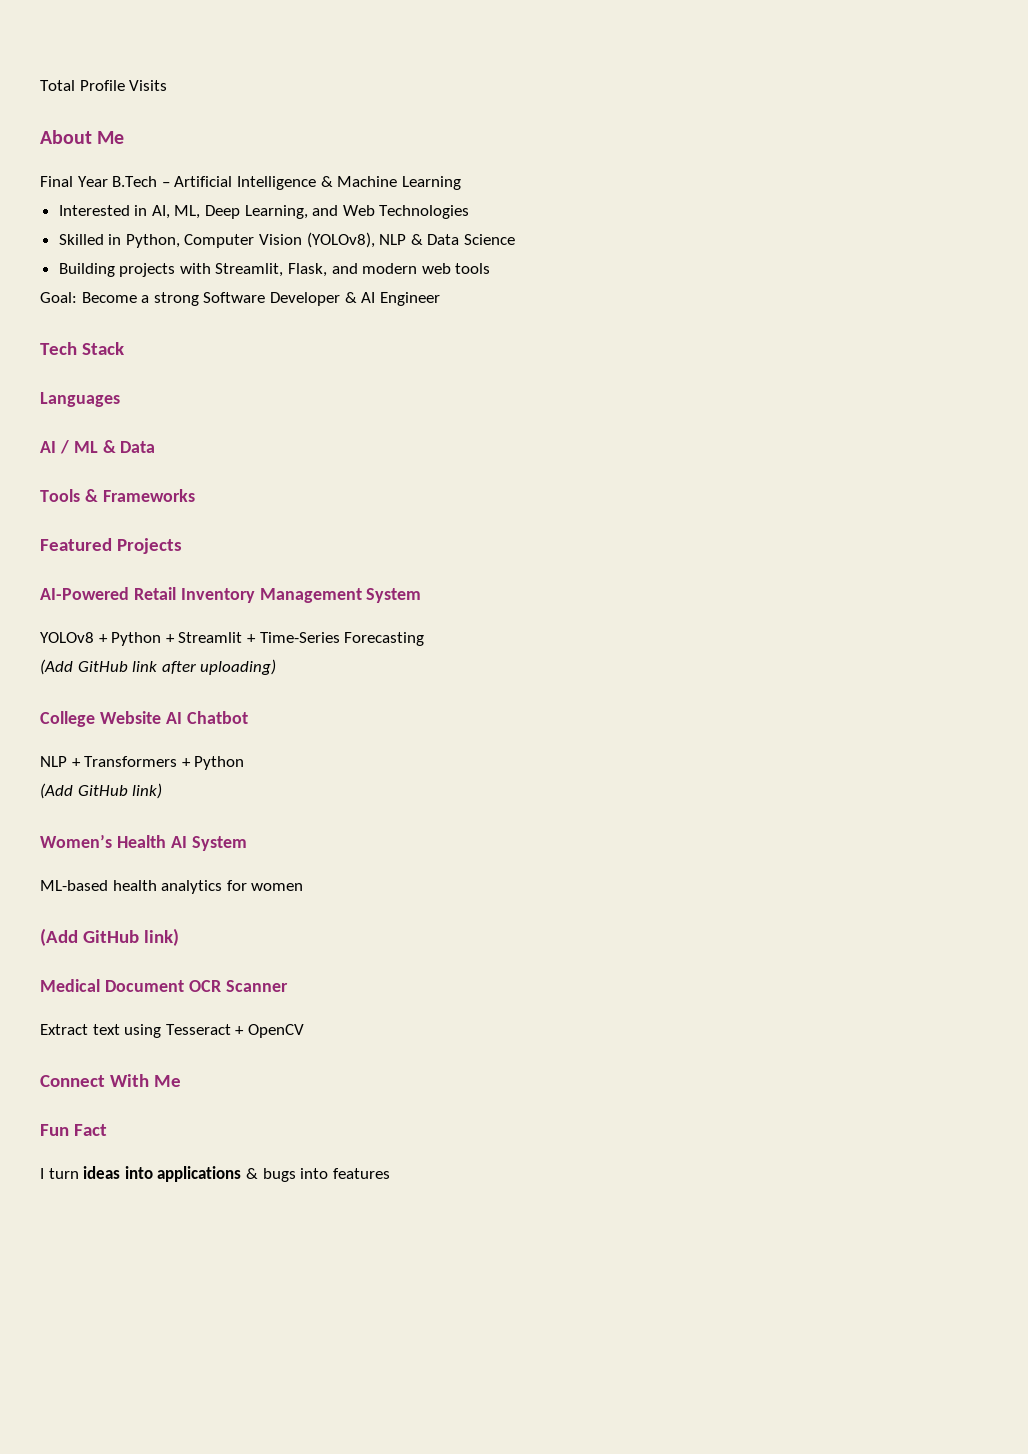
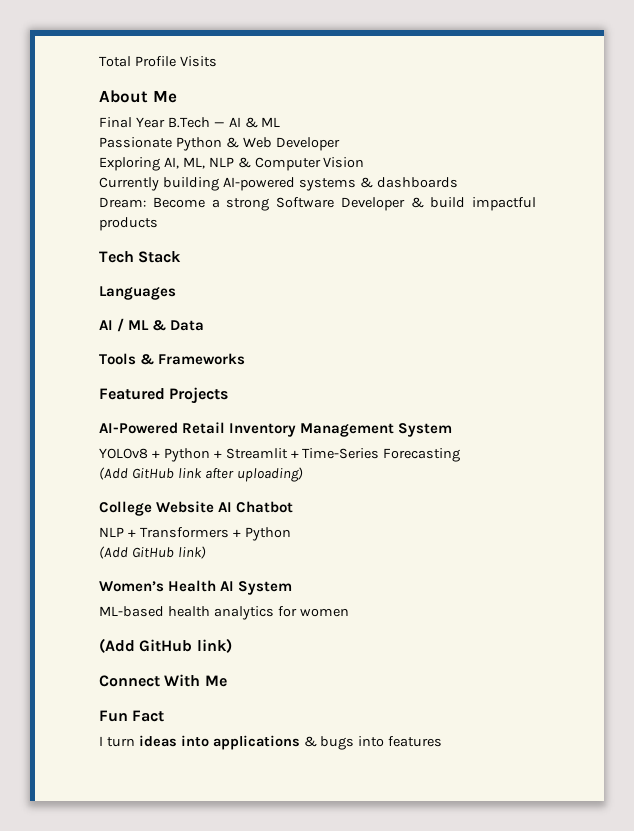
[161,176,461,190] [58,205,470,219] [58,232,516,248] [58,263,491,277] [40,292,77,303] – Artificial Intelligence & Machine Learning // Interested in AI, ML, Deep Learning, and Web Technologies // Skilled in Python, Computer Vision (YOLOv8), NLP & Data Science // Building projects with Streamlit, Flask, and modern web tools // Goal: -> [213,117,281,128] [99,137,340,151] [99,157,365,171] [99,177,458,191] [99,197,146,208] — AI & ML // Passionate Python & Web Developer // Exploring AI, ML, NLP & Computer Vision // Currently building AI-powered systems & dashboards // Dream:
[361,292,440,306] AI Engineer -> [430,197,536,211] [99,217,158,231] build impactful products
[40,979,288,992] [40,1024,304,1038] // Medical Document OCR Scanner // Extract text using Tesseract + OpenCV -> (232, 645) none

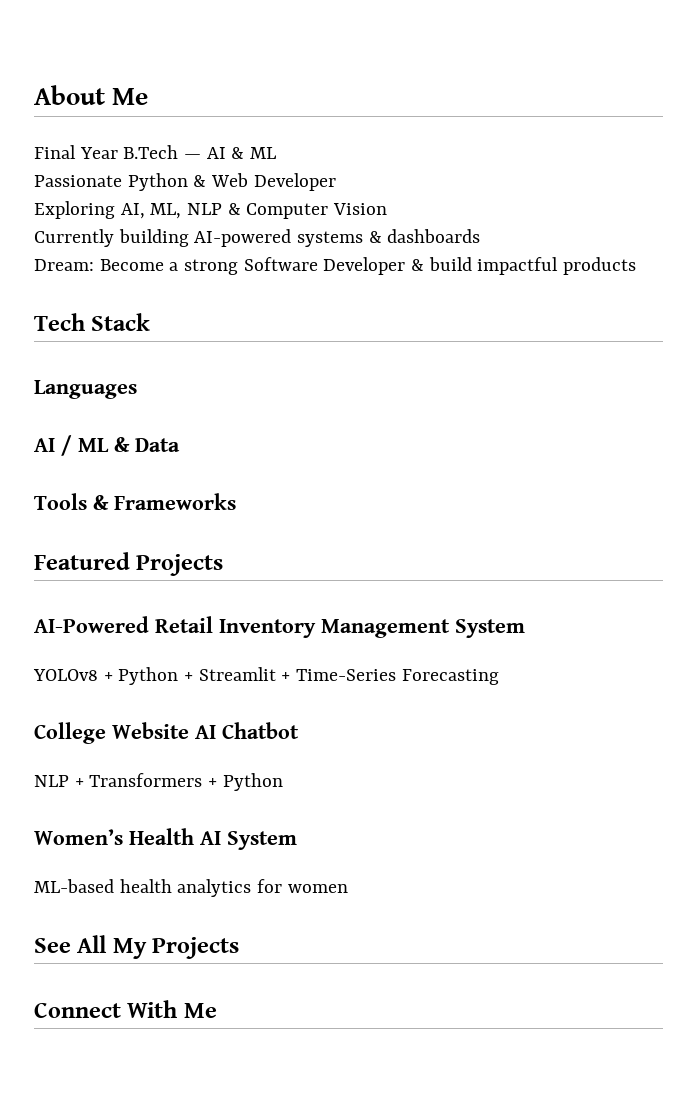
[99,56,217,67] Total Profile Visits // -> (34, 95) none
[99,467,303,482] // (Add GitHub link after uploading) -> (499, 677) none
[99,546,206,559] // (Add GitHub link) -> (283, 782) none
[99,638,232,653] (Add GitHub link) -> [34,935,240,959] See All My Projects
[99,710,165,722] [99,735,443,750] // Fun Fact // I turn ideas into applications & bugs into features -> (217, 1010) none

